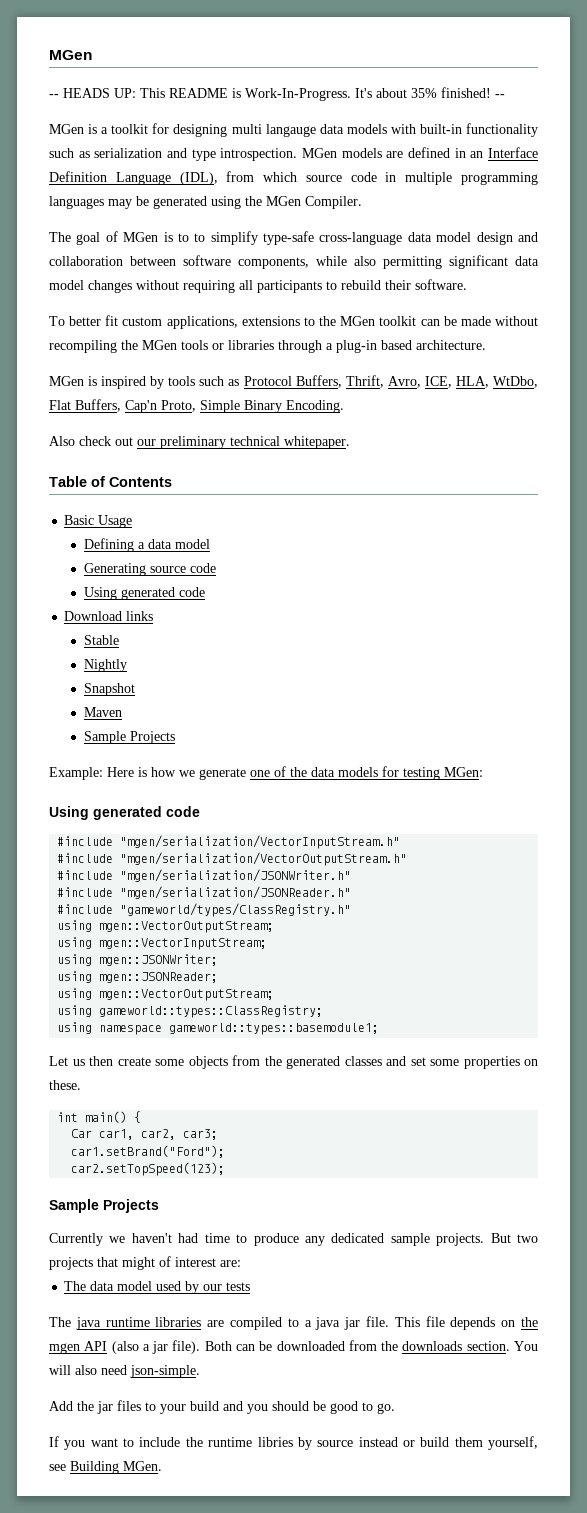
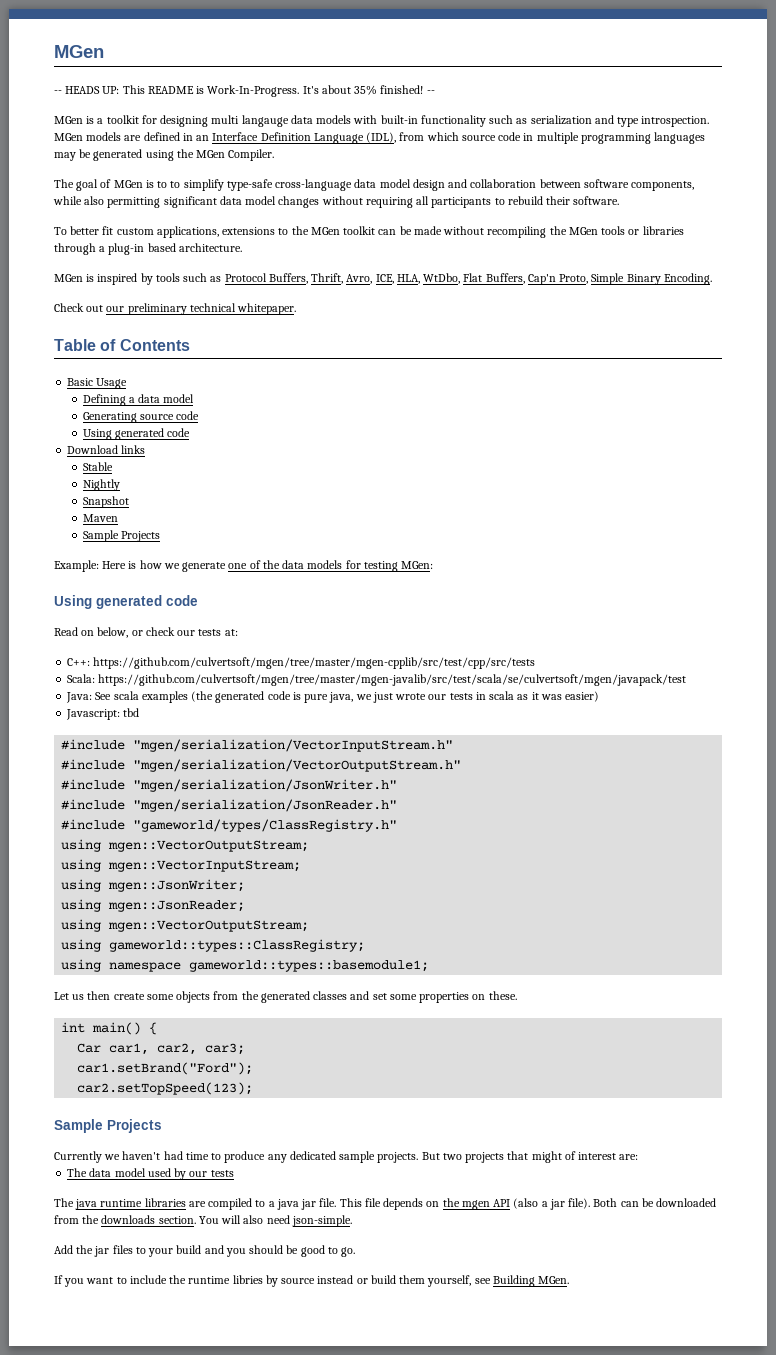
[49,436,111,446] Also check -> [54,303,84,312] Check
(200, 811) none -> [54,627,238,638] [67,657,536,669] [67,674,687,686] [66,691,600,703] [66,708,140,720] // Read on below, or check our tests at: // C++: https://github.com/culvertsoft/mgen/tree/master/mgen-cpplib/src/test/cpp/src/tests // Scala: https://github.com/culvertsoft/mgen/tree/master/mgen-javalib/src/test/scala/se/culvertsoft/mgen/javapack/test // Java: See scala examples (the generated code is pure java, we just wrote our tests in scala as it was easier) // Javascript: tbd
[120,869,352,882] [57,886,352,899] "mgen/serialization/JSONWriter.h" // #include "mgen/serialization/JSONReader.h" -> [133,779,398,792] [61,799,398,812] "mgen/serialization/JsonWriter.h" // #include "mgen/serialization/JsonReader.h"
[99,954,219,966] [57,971,219,983] mgen::JSONWriter; // using mgen::JSONReader; -> [108,879,246,892] [61,899,246,912] mgen::JsonWriter; // using mgen::JsonReader;

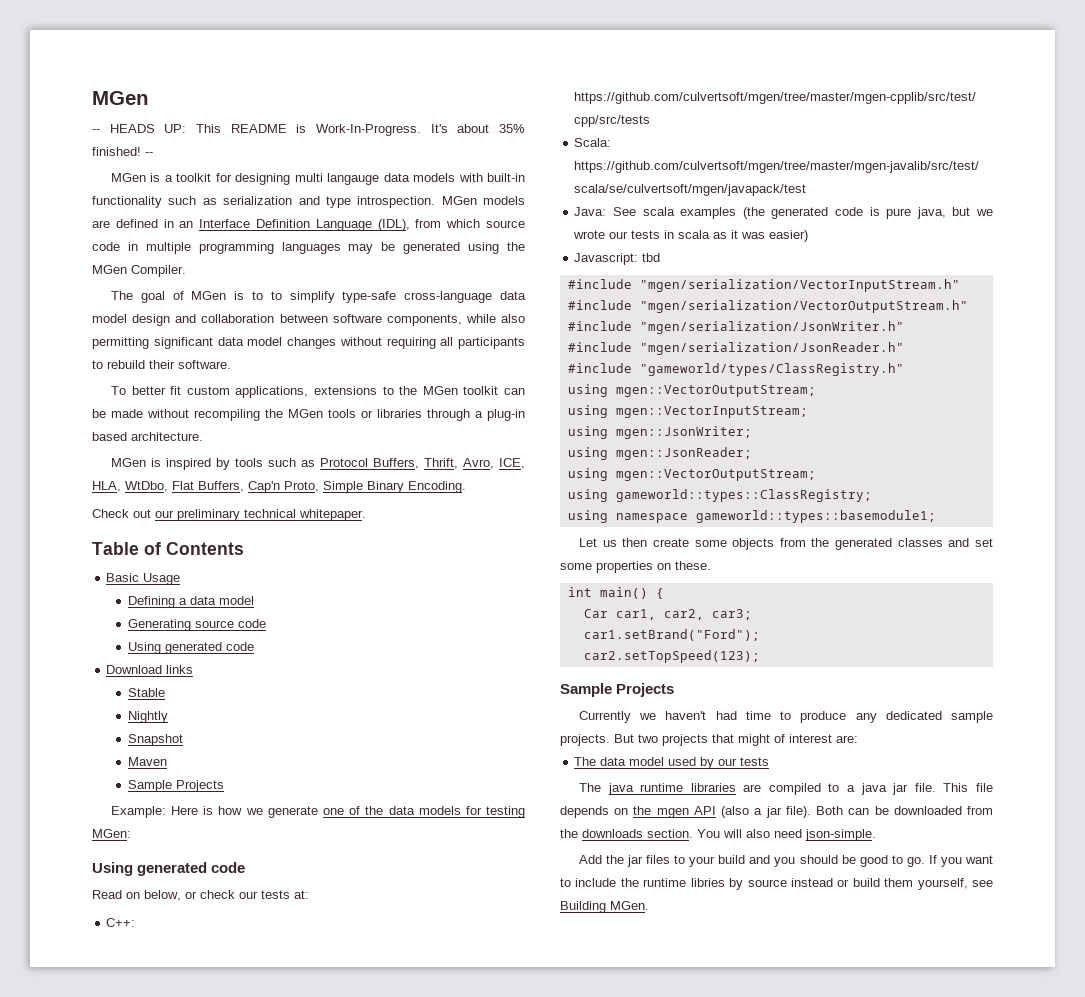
[355,692,393,703] we just -> [952,207,993,216] but we
(356, 1252) // -> (925, 862) none

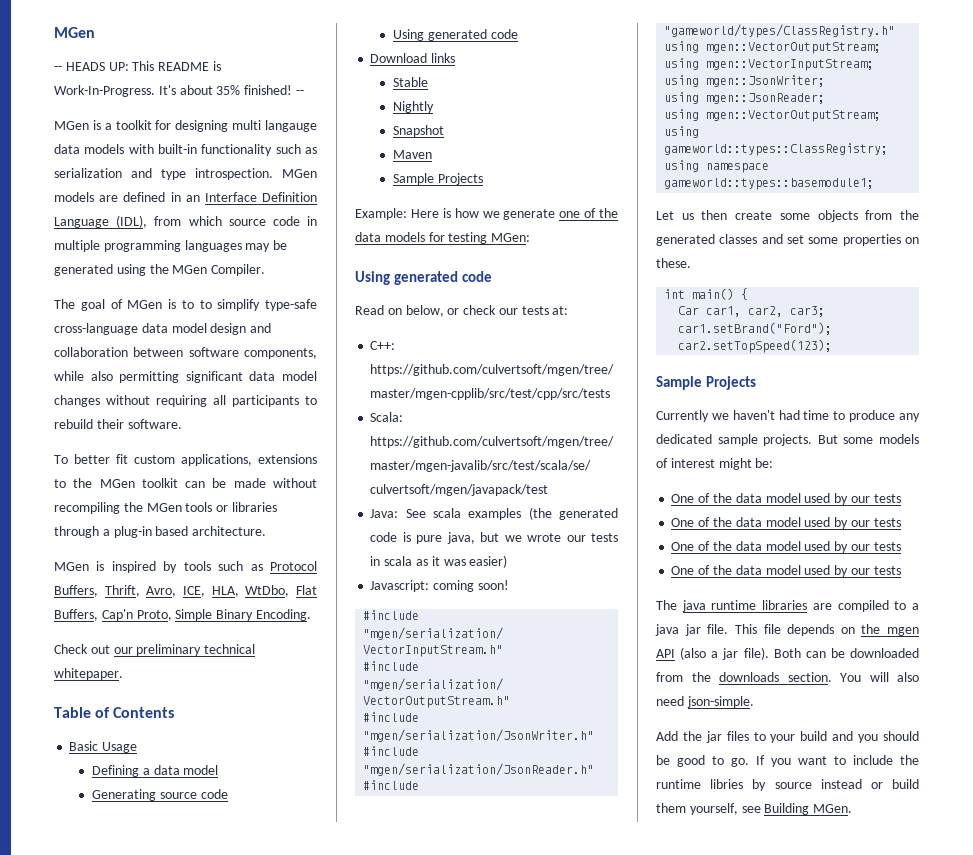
[642,253,661,262] tbd -> [433,580,509,592] coming soon!
[638,734,858,746] [574,757,597,766] two projects that might of interest are: // The -> [843,434,919,444] [656,458,774,470] [671,493,901,505] [671,517,901,529] [671,541,901,553] [671,565,732,575] some models of interest might be: // One of the data model used by our tests // One of the data model used by our tests // One of the data model used by our tests // One of the

